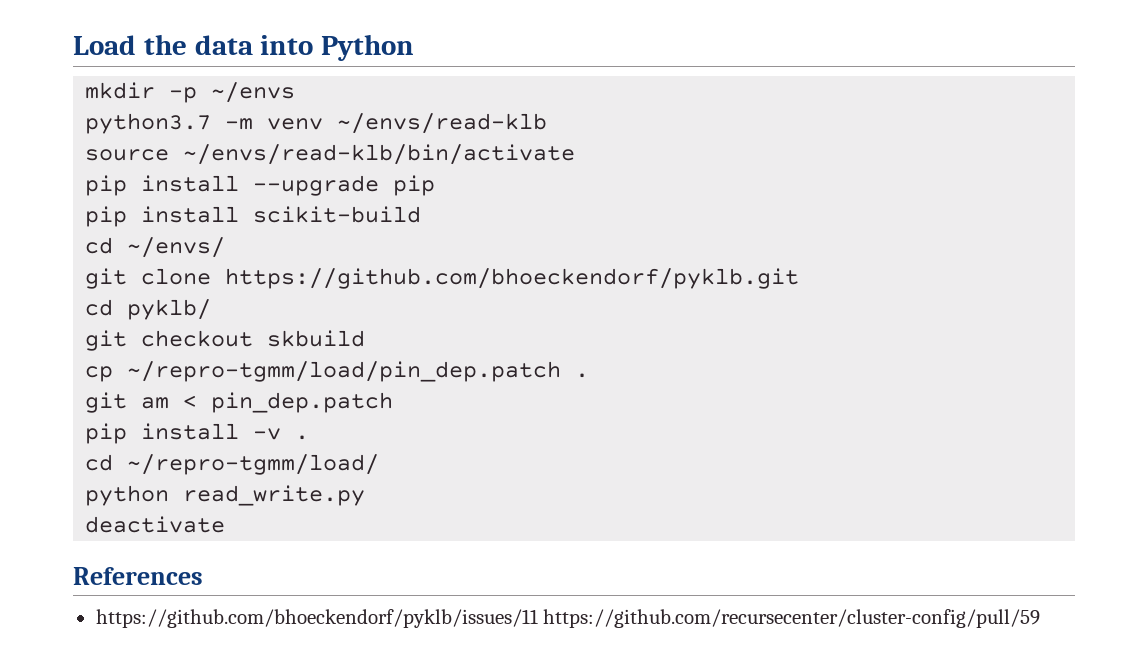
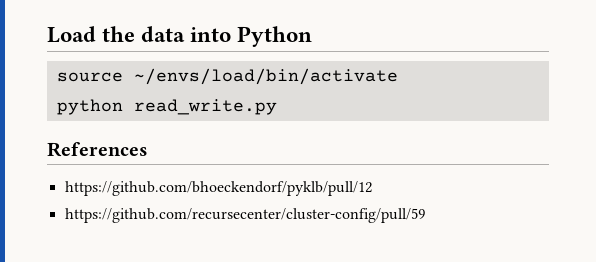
[85,82,296,103] [85,113,548,134] [85,144,576,165] [85,175,436,196] [85,206,422,227] [85,237,226,258] [85,268,800,289] [85,299,212,320] [85,330,366,351] [85,361,590,382] [85,392,394,413] [85,423,310,444] [85,454,380,475] mkdir -p ~/envs // python3.7 -m venv ~/envs/read-klb // source ~/envs/read-klb/bin/activate // pip install --upgrade pip // pip install scikit-build // cd ~/envs/ // git clone https://github.com/bhoeckendorf/pyklb.git // cd pyklb/ // git checkout skbuild // cp ~/repro-tgmm/load/pin_dep.patch . // git am < pin_dep.patch // pip install -v . // cd ~/repro-tgmm/load/ -> [56,68,398,85] source ~/envs/load/bin/activate
[85,516,226,533] // deactivate -> (277, 107) none
[95,609,538,628] https://github.com/bhoeckendorf/pyklb/issues/11 -> [64,181,372,196] https://github.com/bhoeckendorf/pyklb/pull/12 //

